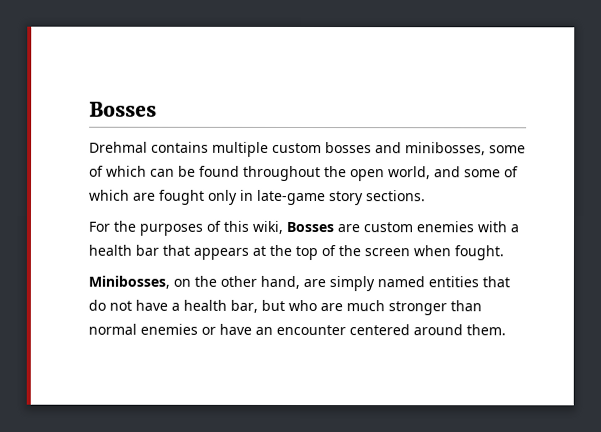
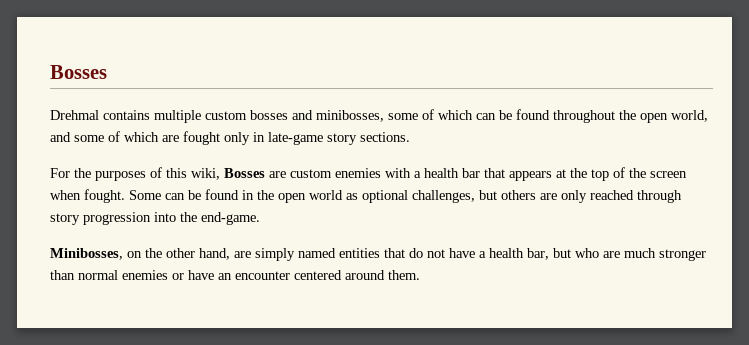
(504, 253) none -> [129,189,682,203] [50,212,260,225] Some can be found in the open world as optional challenges, but others are only reached through story progression into the end-game.

